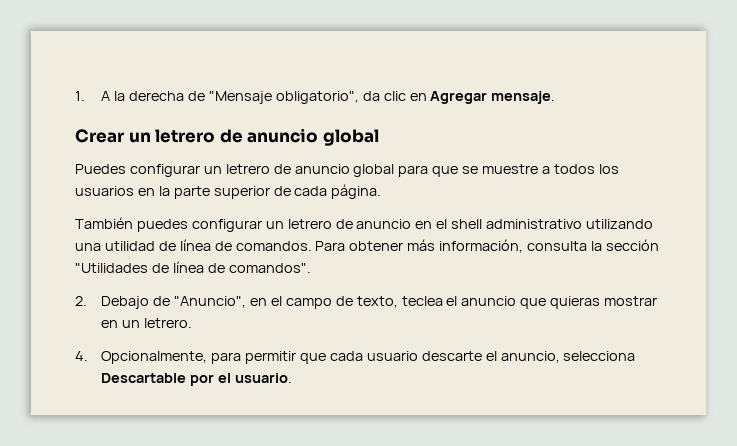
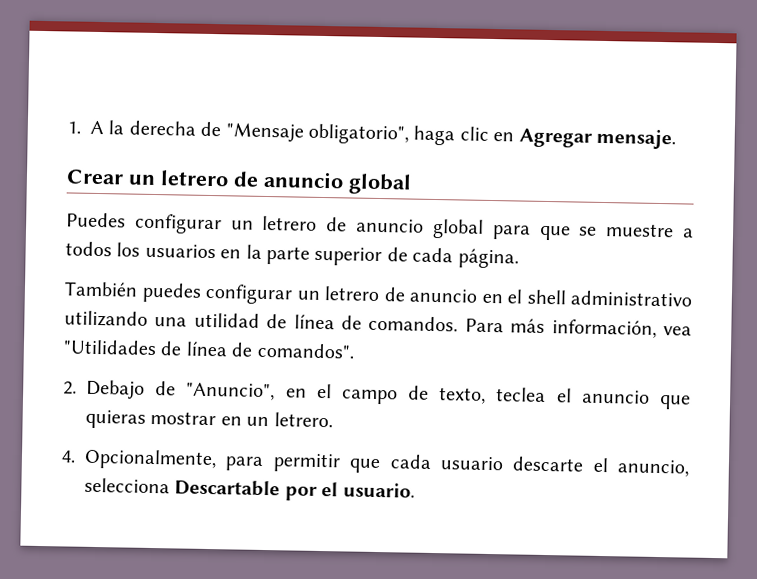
[362,91,380,101] da -> [413,125,456,146] haga
[349,241,404,251] obtener -> (504, 325) none
[527,239,659,251] consulta la sección -> [662,326,692,336] vea

